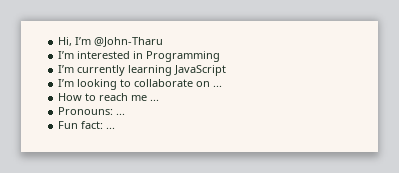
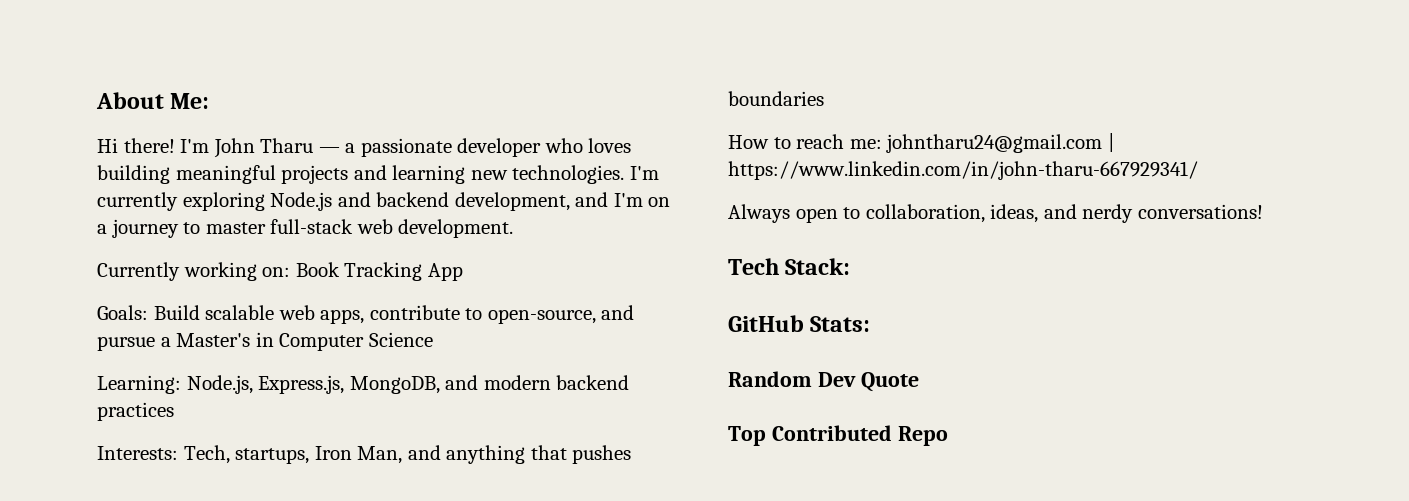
[58,37,164,47] [58,51,221,62] [58,65,227,76] [58,79,223,90] [58,93,160,101] [58,107,126,115] [58,121,116,129] Hi, I’m @John-Tharu // I’m interested in Programming // I’m currently learning JavaScript // I’m looking to collaborate on ... // How to reach me ... // Pronouns: ... // Fun fact: ... -> [96,92,210,109] [97,138,632,158] [97,165,659,184] [97,192,671,211] [97,219,514,238] [97,262,463,281] [97,305,635,324] [97,332,433,351] [97,375,630,394] [97,402,174,421] [97,445,632,464] [728,91,824,106] [728,133,1115,153] [728,161,1198,180] [728,204,1263,223] [728,258,851,275] [728,315,871,332] [728,371,919,392] [728,425,948,446] About Me: // Hi there! I'm John Tharu — a passionate developer who loves building meaningful projects and learning new technologies. I'm currently exploring Node.js and backend development, and I'm on a journey to master full-stack web development. // Currently working on: Book Tracking App // Goals: Build scalable web apps, contribute to open-source, and pursue a Master's in Computer Science // Learning: Node.js, Express.js, MongoDB, and modern backend practices // Interests: Tech, startups, Iron Man, and anything that pushes boundaries // How to reach me: johntharu24@gmail.com | https://www.linkedin.com/in/john-tharu-667929341/ // Always open to collaboration, ideas, and nerdy conversations! // Tech Stack: // GitHub Stats: // Random Dev Quote // Top Contributed Repo

